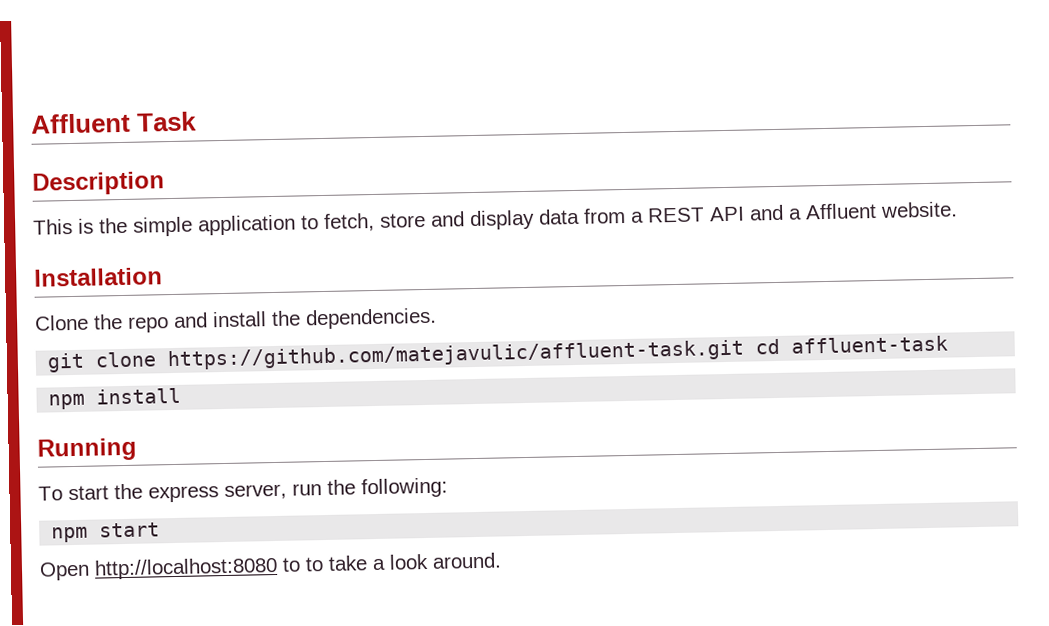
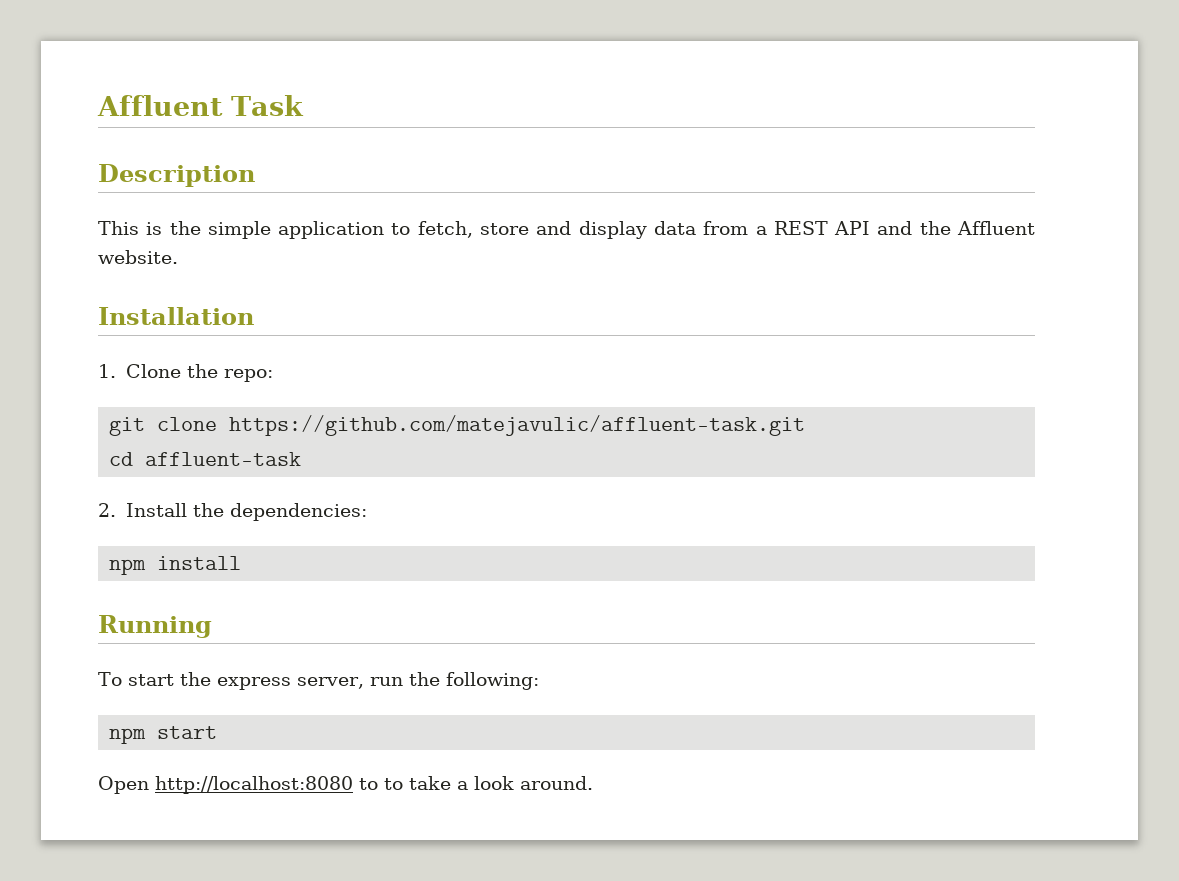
[788,208,802,220] a -> [919,221,951,235] the
(163, 277) none -> [98,364,116,378] 1.
[127,307,437,333] repo and install the dependencies. -> [223,369,273,382] repo:
(745, 355) none -> (806, 425) //
(949, 344) none -> [98,503,367,521] // 2. Install the dependencies:

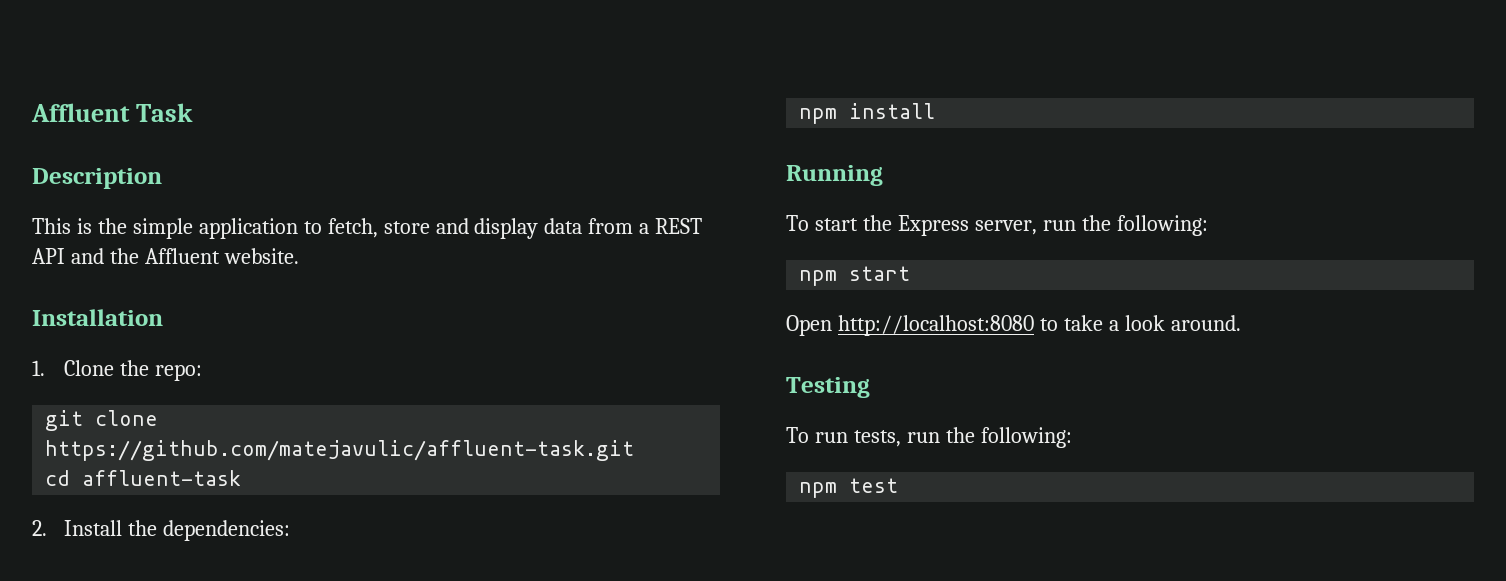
[216,677,291,690] express -> [897,215,969,236] Express
[384,778,403,790] to -> (1058, 324) none
(593, 783) none -> [786,377,870,398] [786,427,1072,448] [799,478,899,498] // Testing // To run tests, run the following: // npm test

